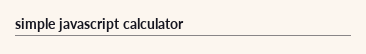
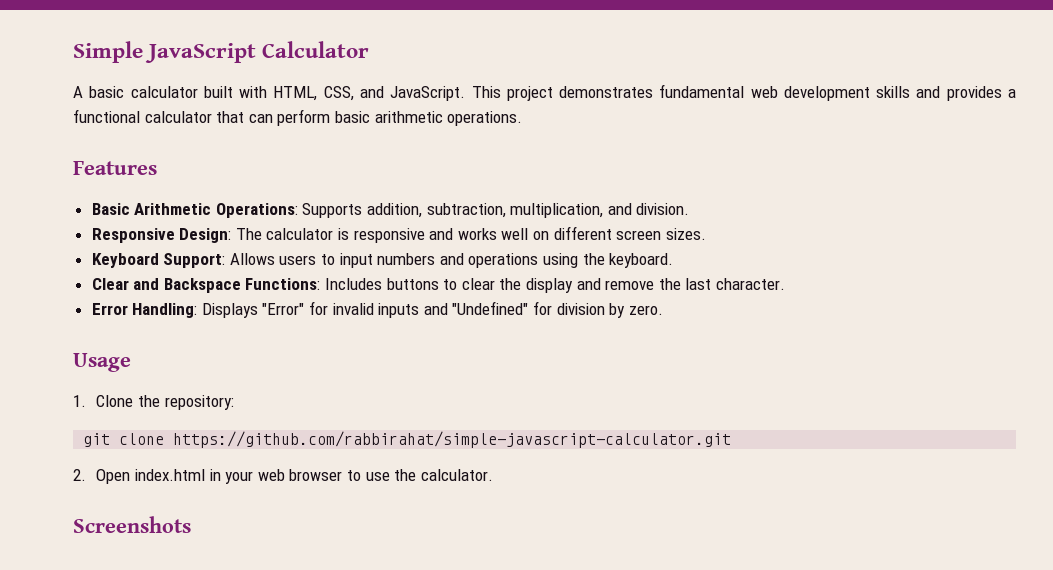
[15,18,184,32] simple javascript calculator -> [73,41,370,63] [73,84,1017,101] [73,109,523,126] [73,161,157,175] [91,203,690,218] [91,226,706,243] [91,253,674,268] [91,278,785,293] [91,301,663,318] [73,353,131,372] [73,395,234,410] [83,431,732,448] [73,469,493,484] [73,516,191,533] Simple JavaScript Calculator // A basic calculator built with HTML, CSS, and JavaScript. This project demonstrates fundamental web development skills and provides a functional calculator that can perform basic arithmetic operations. // Features // Basic Arithmetic Operations: Supports addition, subtraction, multiplication, and division. // Responsive Design: The calculator is responsive and works well on different screen sizes. // Keyboard Support: Allows users to input numbers and operations using the keyboard. // Clear and Backspace Functions: Includes buttons to clear the display and remove the last character. // Error Handling: Displays "Error" for invalid inputs and "Undefined" for division by zero. // Usage // 1. Clone the repository: // git clone https://github.com/rabbirahat/simple-javascript-calculator.git // 2. Open index.html in your web browser to use the calculator. // Screenshots

